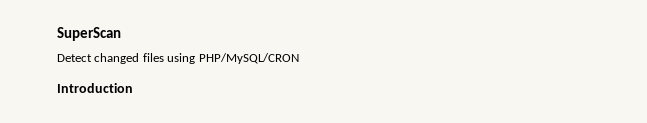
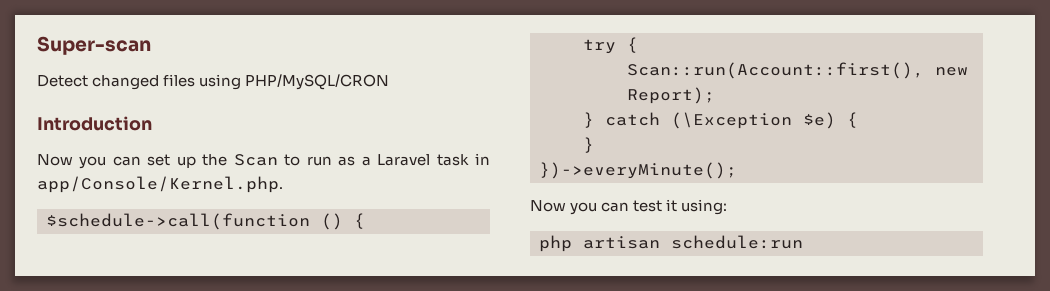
[57,27,121,41] SuperScan -> [37,36,151,55] Super-scan
(133, 88) none -> [37,153,490,169] [37,176,283,193] [46,213,365,230] [583,37,638,54] [627,62,968,79] [627,87,715,104] [583,112,858,129] [583,137,594,153] [539,162,737,179] [530,199,728,215] [539,235,803,252] // Now you can set up the Scan to run as a Laravel task in app/Console/Kernel.php. // $schedule->call(function () { // try { // Scan::run(Account::first(), new Report); // } catch (\Exception $e) { // } // })->everyMinute(); // Now you can test it using: // php artisan schedule:run

